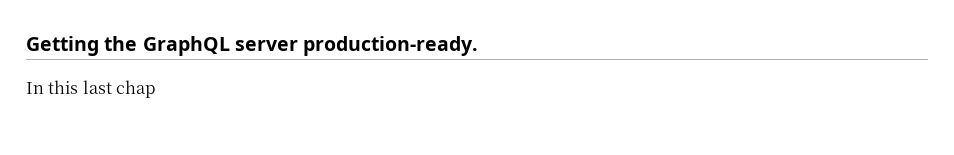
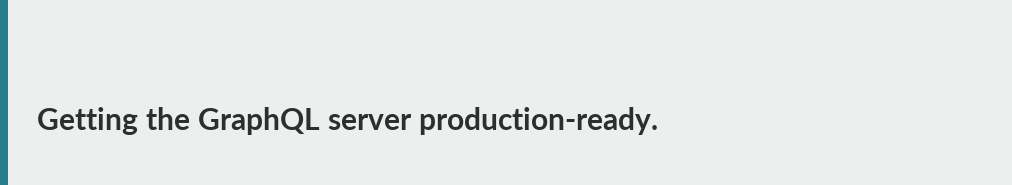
[26,80,157,98] // In this last chap -> (658, 121) none

